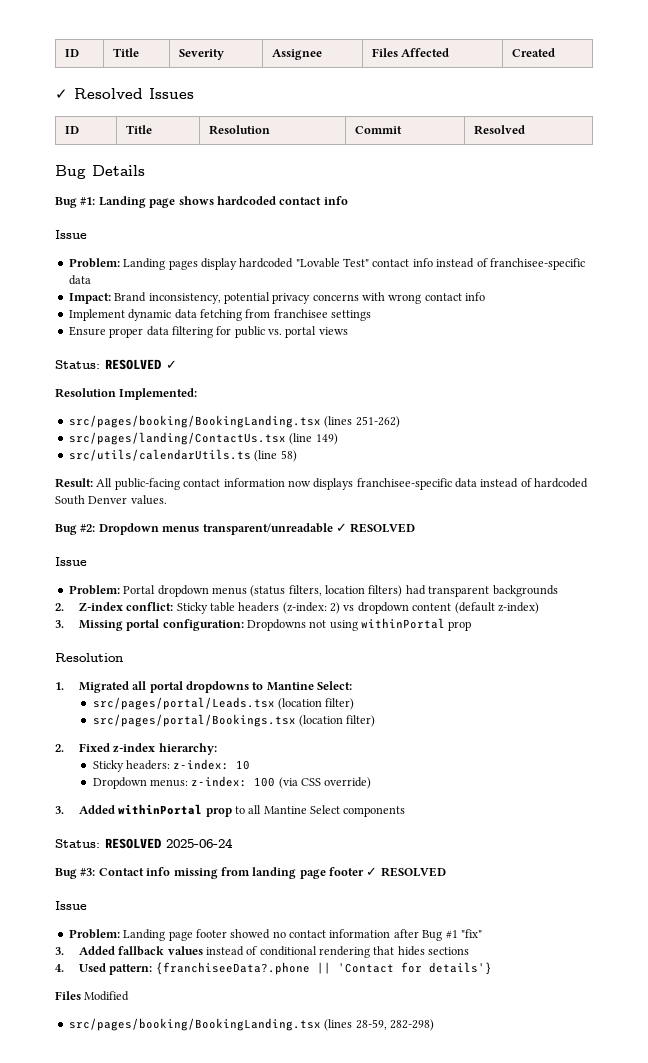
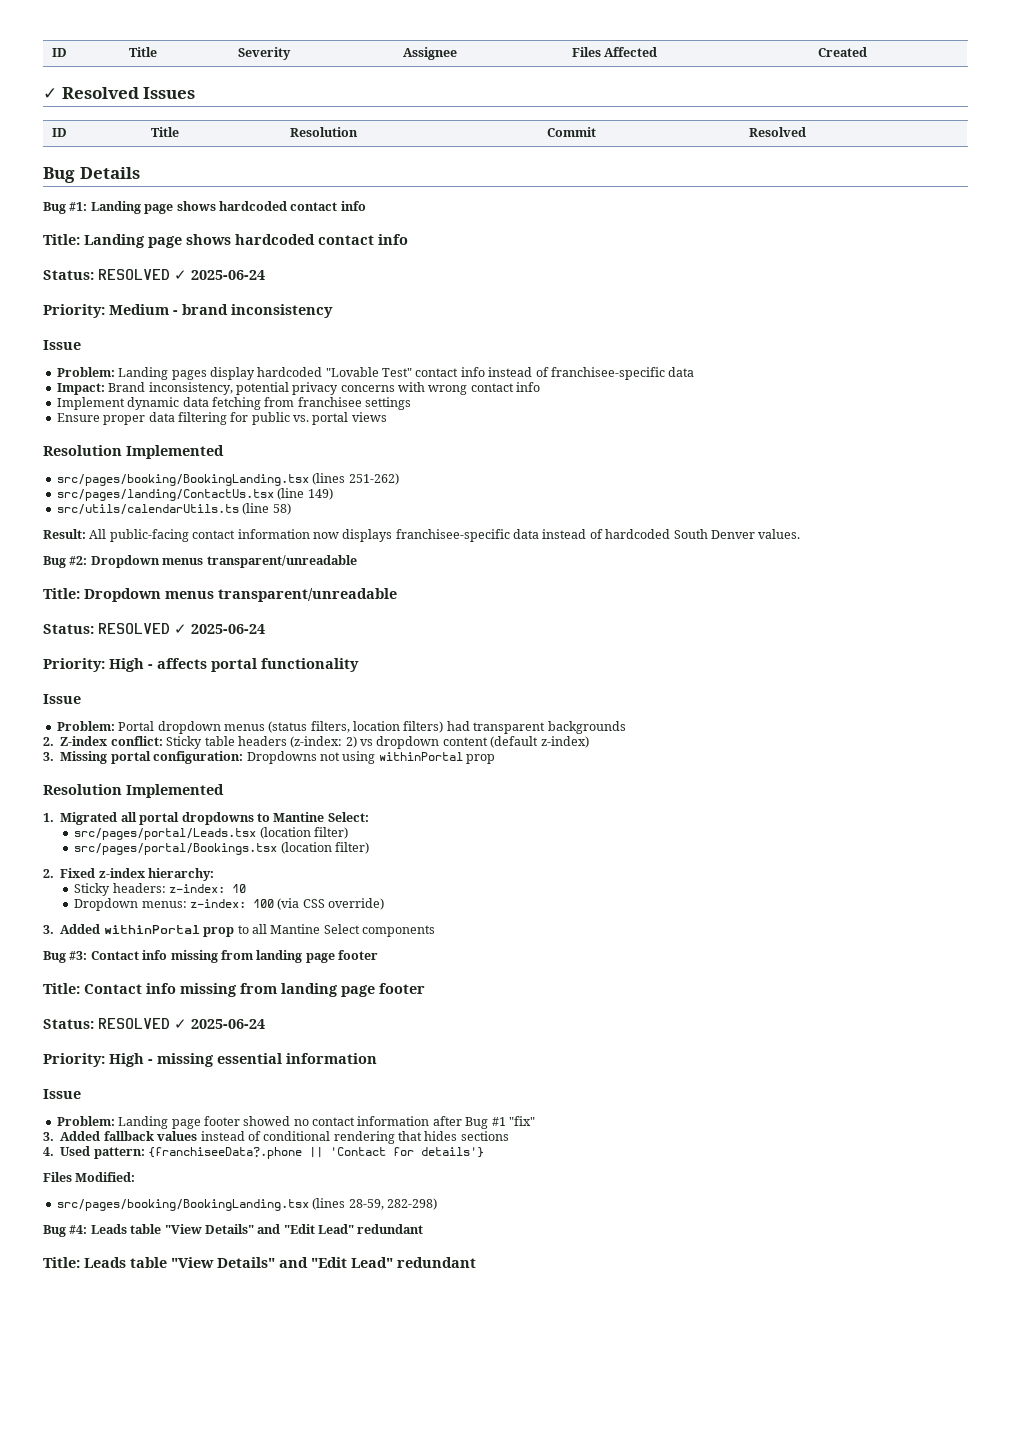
(348, 200) none -> [43,234,408,248] [43,269,265,280] [43,304,333,318] // Title: Landing page shows hardcoded contact info // Status: RESOLVED ✓ 2025-06-24 // Priority: Medium - brand inconsistency
[55,359,177,370] [55,388,198,400] // Status: RESOLVED ✓ // Resolution Implemented: -> [43,445,224,459] // Resolution Implemented
[335,523,416,533] ✓ RESOLVED -> [43,588,397,602] [43,623,265,634] [43,658,359,672] // Title: Dropdown menus transparent/unreadable // Status: RESOLVED ✓ 2025-06-24 // Priority: High - affects portal functionality
(123, 657) none -> [126,784,224,798] Implemented
[55,838,233,849] // Status: RESOLVED 2025-06-24 -> (436, 931) none
[366,867,446,877] ✓ RESOLVED -> [43,983,425,997] [43,1018,265,1029] [43,1053,377,1067] // Title: Contact info missing from landing page footer // Status: RESOLVED ✓ 2025-06-24 // Priority: High - missing essential information
[84,991,130,1001] Modified -> [75,1172,136,1182] Modified:
(434, 1025) none -> [43,1224,424,1237] [43,1257,476,1268] // Bug #4: Leads table "View Details" and "Edit Lead" redundant // Title: Leads table "View Details" and "Edit Lead" redundant

